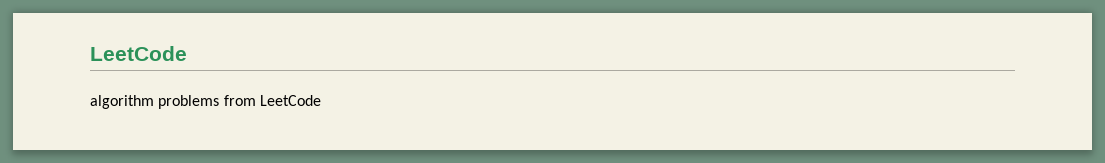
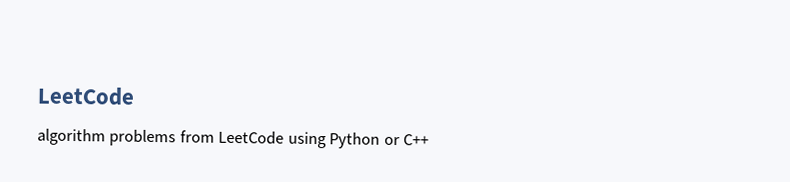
(321, 100) none -> [287,131,430,149] using Python or C++

